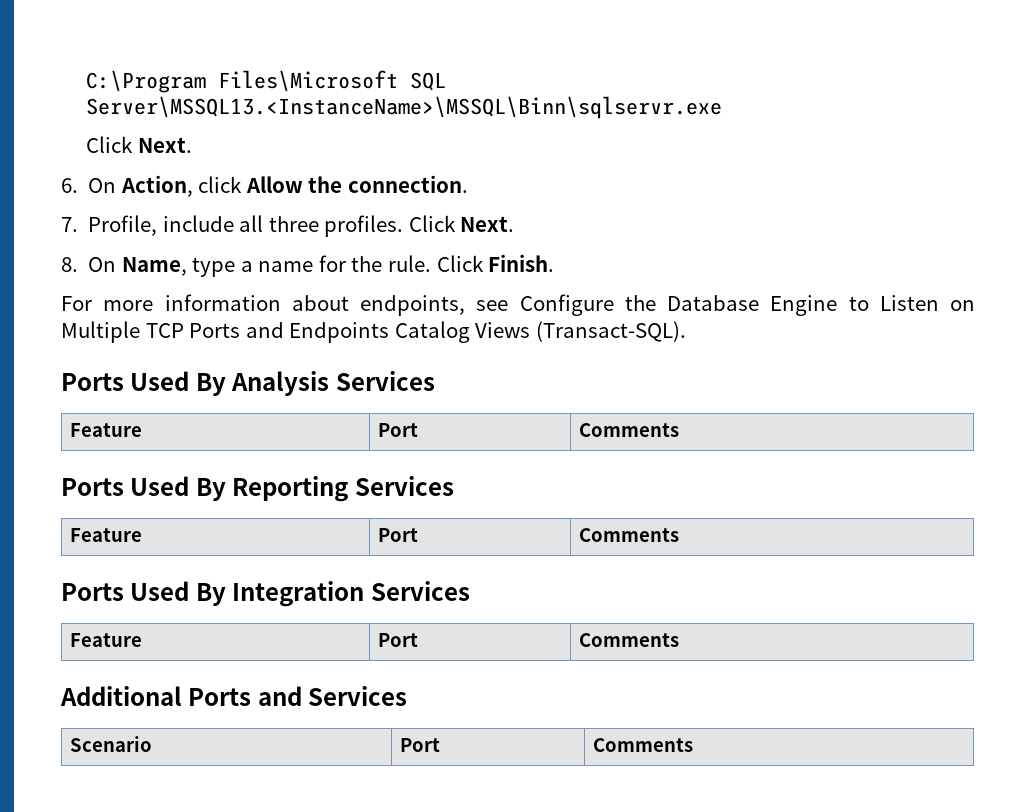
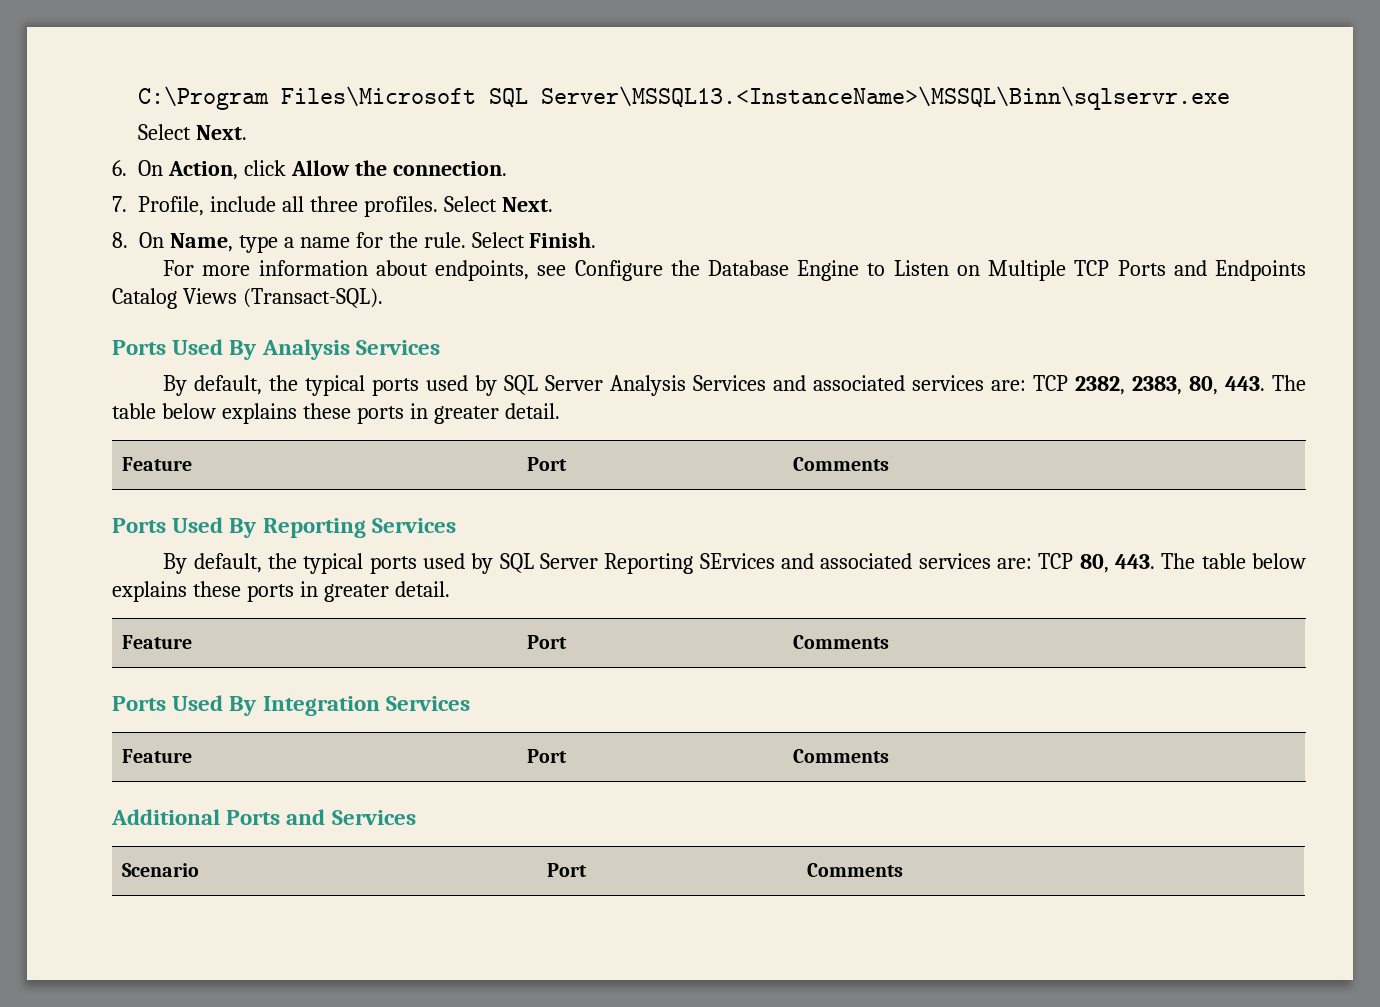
[86,136,134,153] Click -> [137,124,191,140] Select
[408,215,456,232] Click -> [443,196,497,212] Select
[436,255,484,272] Click -> [471,232,525,248] Select
(435, 381) none -> [163,375,1307,396] [112,403,560,424] // By default, the typical ports used by SQL Server Analysis Services and associated services are: TCP 2382, 2383, 80, 443. The table below explains these ports in greater detail.
(454, 486) none -> [163,553,1306,574] [112,581,450,602] // By default, the typical ports used by SQL Server Reporting SErvices and associated services are: TCP 80, 443. The table below explains these ports in greater detail.

